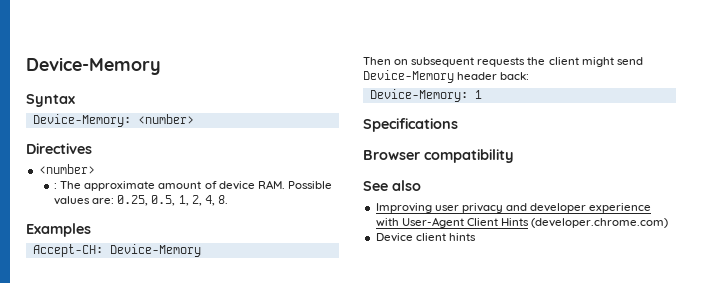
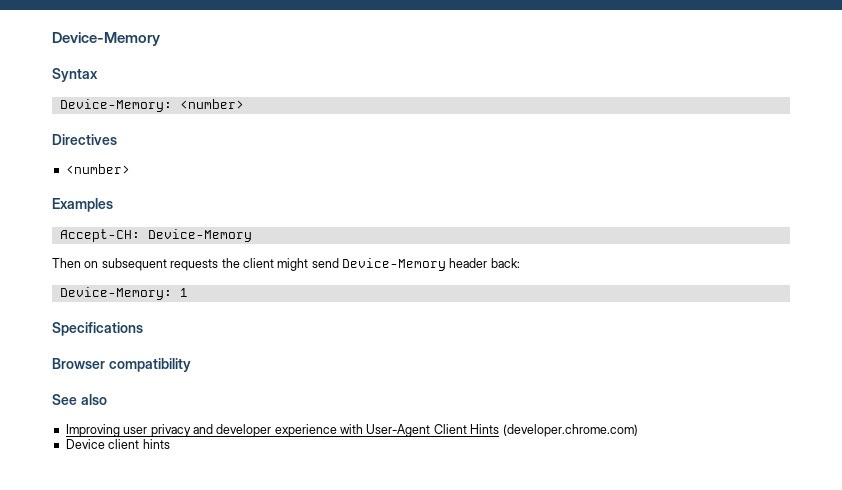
[54,180,332,191] [54,195,228,206] // : The approximate amount of device RAM. Possible values are: 0.25, 0.5, 1, 2, 4, 8. -> (130, 169) none

